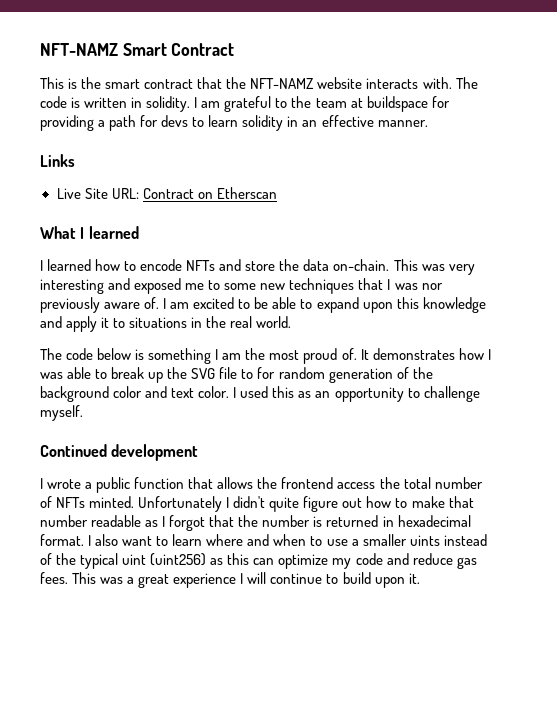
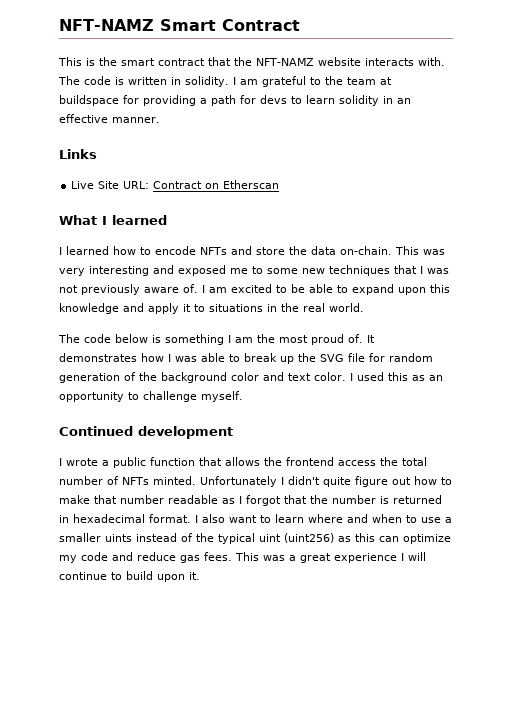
[421,283,443,290] nor -> [59,285,78,293] not
[241,369,254,379] to -> (365, 357) none

